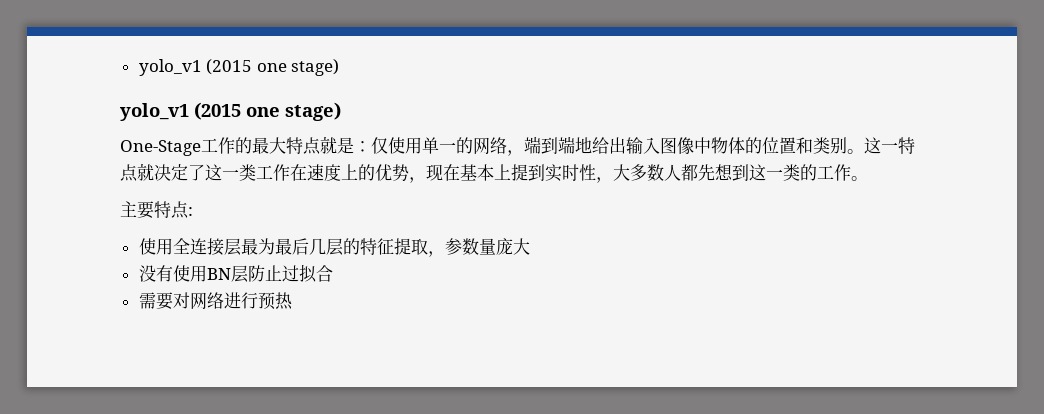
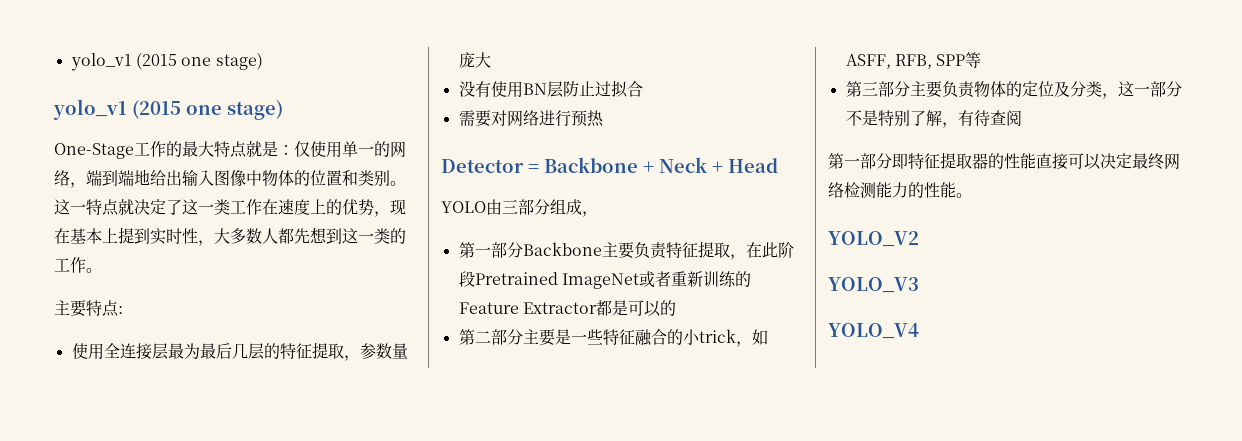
(293, 301) none -> [441,157,778,173] [441,199,598,217] [458,241,794,260] [458,271,751,289] [458,300,676,317] [458,329,768,347] [845,52,982,69] [845,81,1182,99] [845,110,1022,128] [828,152,1180,170] [828,182,972,198] [828,231,919,247] [828,277,919,293] [828,323,919,339] // Detector = Backbone + Neck + Head // YOLO由三部分组成， // 第一部分Backbone主要负责特征提取，在此阶段Pretrained ImageNet或者重新训练的Feature Extractor都是可以的 // 第二部分主要是一些特征融合的小trick，如ASFF, RFB, SPP等 // 第三部分主要负责物体的定位及分类，这一部分不是特别了解，有待查阅 // 第一部分即特征提取器的性能直接可以决定最终网络检测能力的性能。 // YOLO_V2 // YOLO_V3 // YOLO_V4

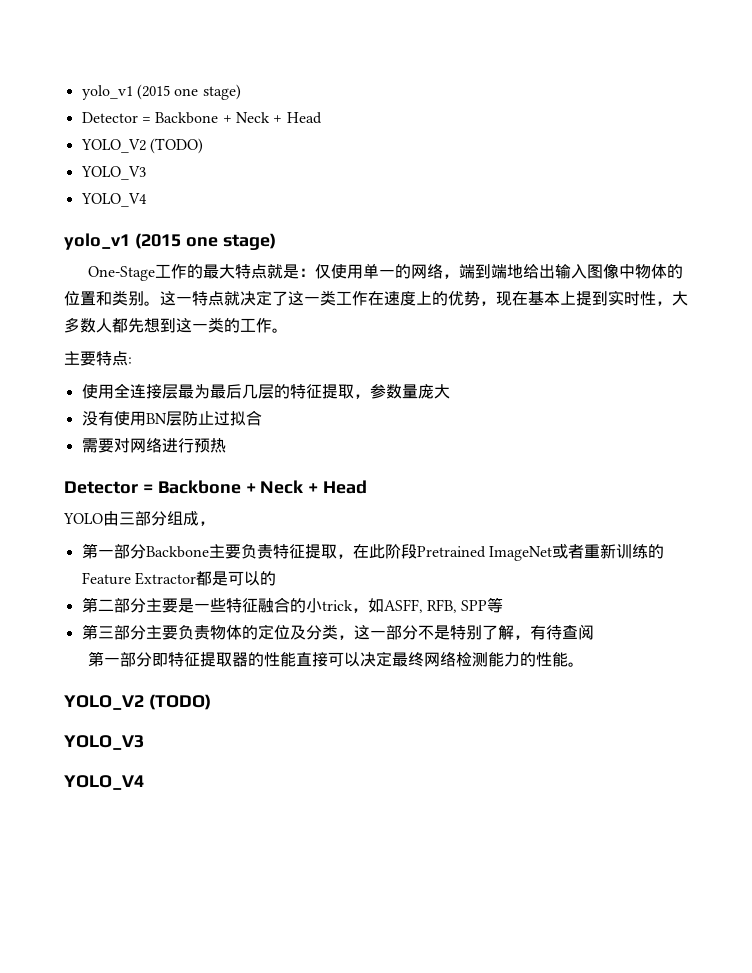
[70,53,263,71] yolo_v1 (2015 one stage) -> [81,84,241,100] [81,112,322,124] [80,138,203,154] [80,166,146,180] [80,193,147,207] yolo_v1 (2015 one stage) // Detector = Backbone + Neck + Head // YOLO_V2 (TODO) // YOLO_V3 // YOLO_V4
(919, 239) none -> [148,694,211,710] (TODO)

